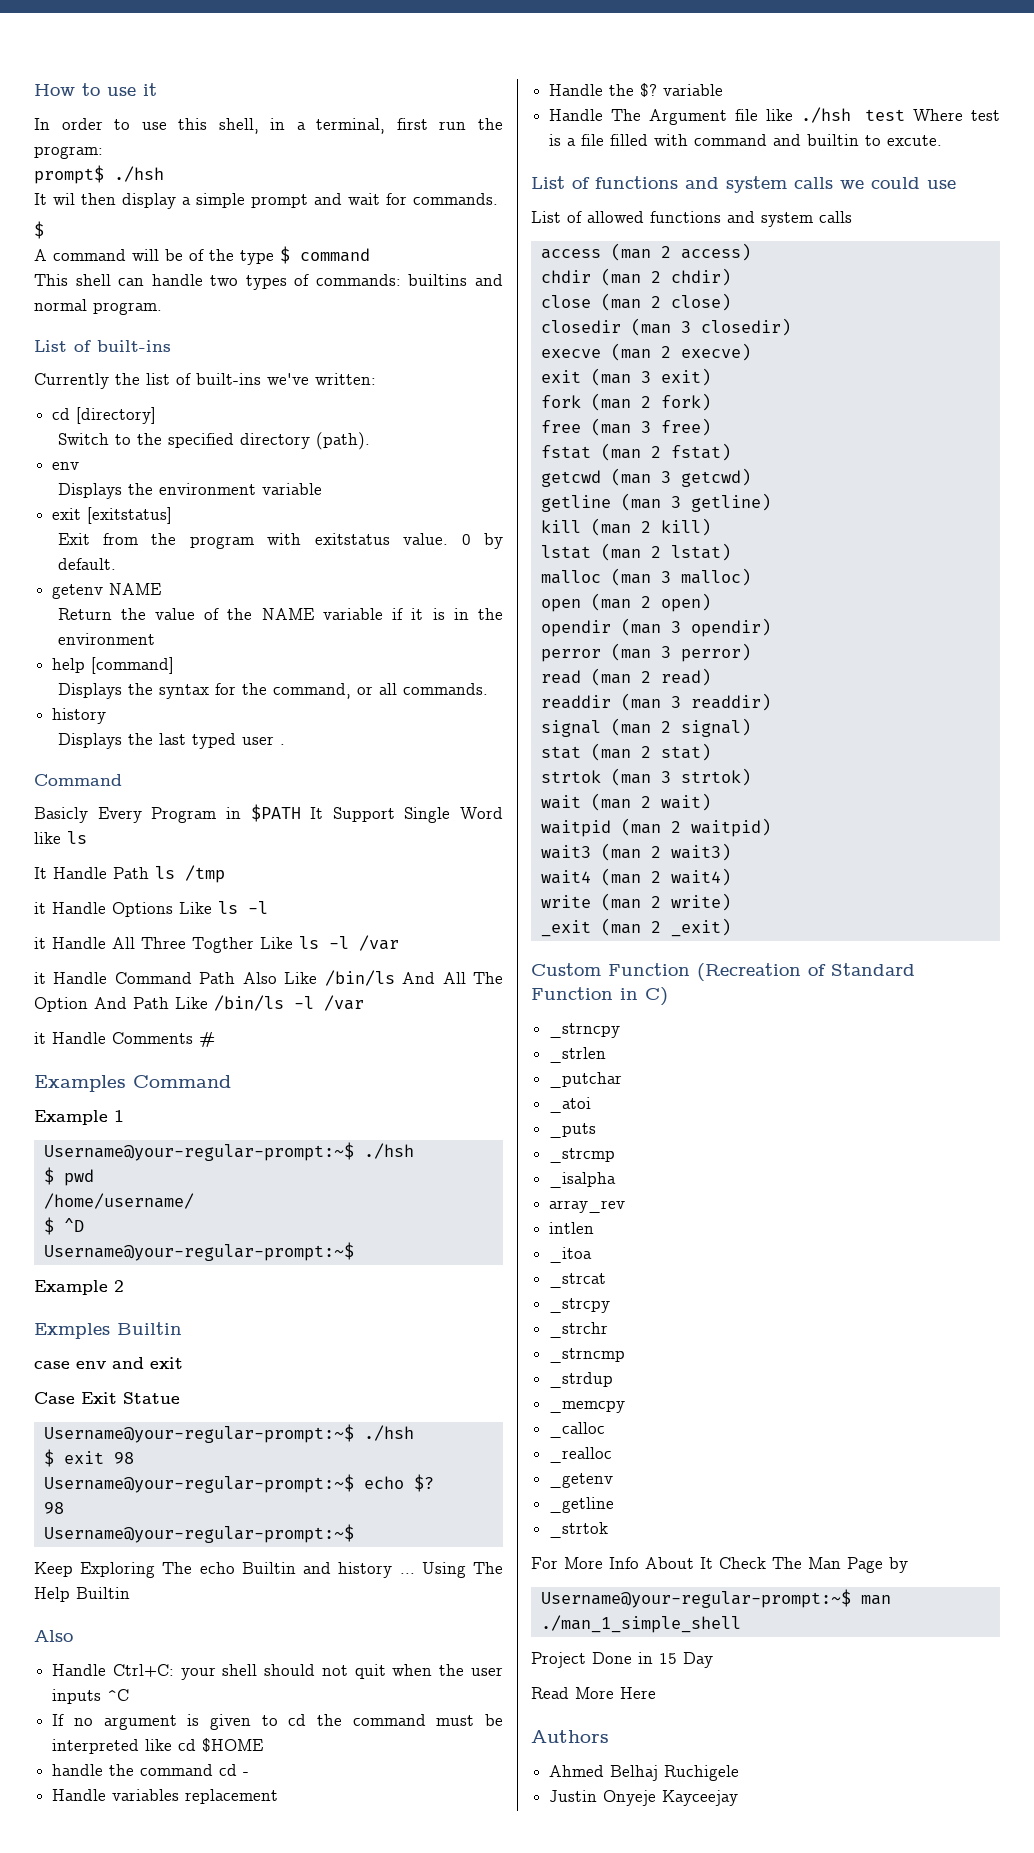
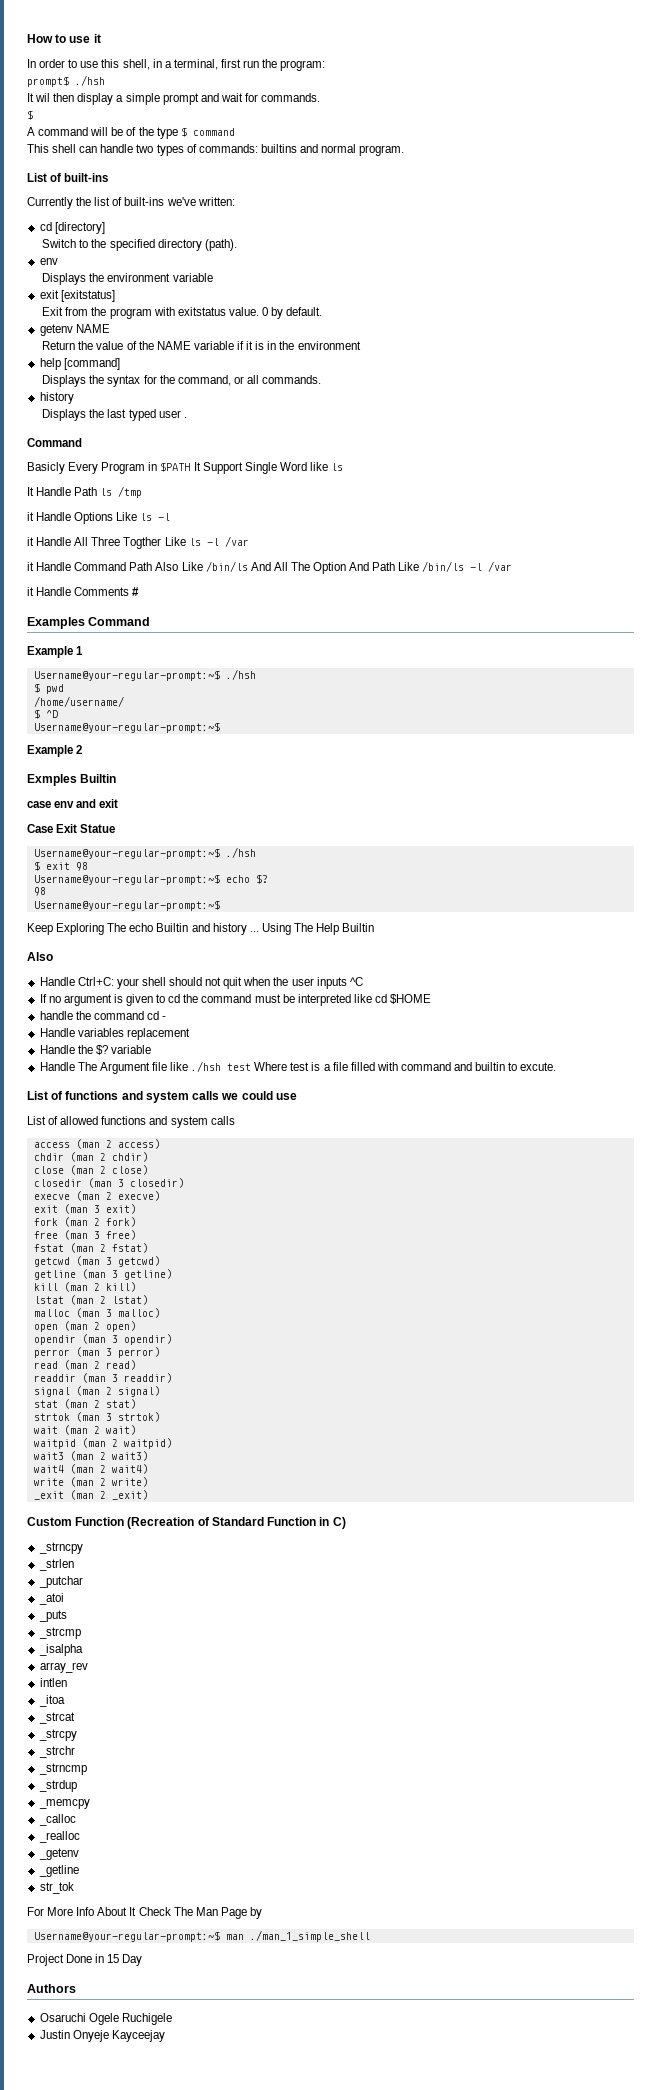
[549,1522,609,1538] _strtok -> [39,1882,74,1894] str_tok
[531,1687,656,1699] // Read More Here -> (143, 1960) none
[549,1765,659,1781] Ahmed Belhaj -> [39,2013,119,2025] Osaruchi Ogele

